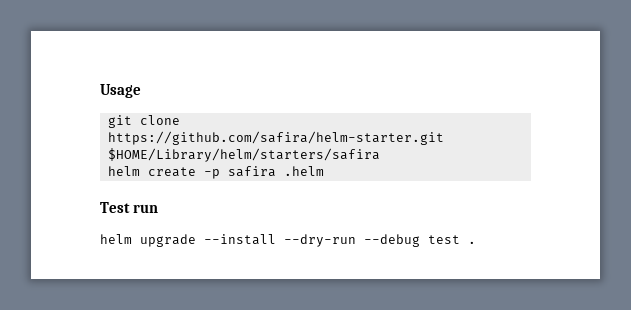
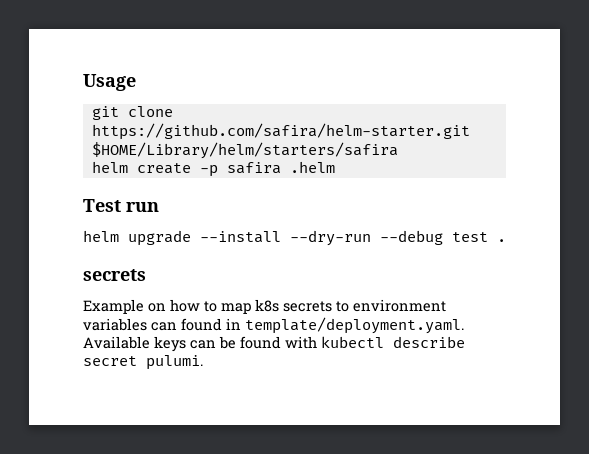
(476, 242) none -> [83,269,146,281] [83,299,446,314] [83,317,464,334] [83,336,465,352] [83,355,203,370] // secrets // Example on how to map k8s secrets to environment variables can found in template/deployment.yaml. Available keys can be found with kubectl describe secret pulumi.

